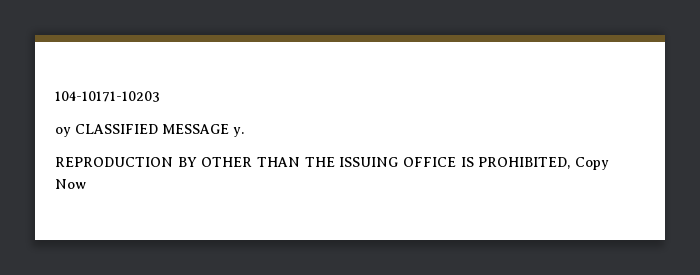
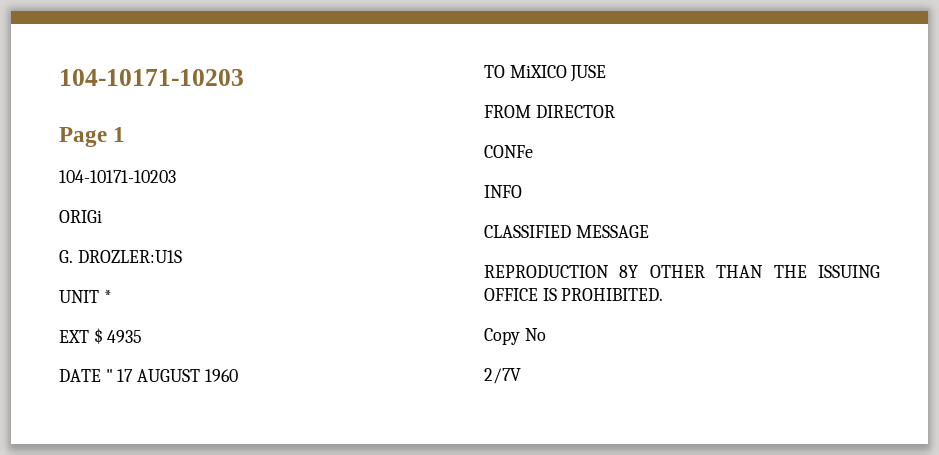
[55,91,160,102] [55,127,71,137] 104-10171-10203 // oy -> [59,69,244,86] [59,127,126,147] [59,170,176,183] [59,210,102,223] [59,250,182,263] [59,290,112,303] [59,328,143,344] [59,369,238,382] [484,65,607,82] [484,105,615,118] [484,145,533,158] [484,185,522,198] 104-10171-10203 // Page 1 // 104-10171-10203 // ORIGi // G. DROZLER:U1S // UNIT * // EXT $ 4935 // DATE " 17 AUGUST 1960 // TO MiXICO JUSE // FROM DIRECTOR // CONFe // INFO //
[233,127,244,137] y. -> (649, 231) none
[177,157,197,167] BY -> [619,265,639,278] 8Y
[478,157,609,170] [55,179,86,189] PROHIBITED, Copy Now -> [561,288,664,301] [484,328,546,345] [484,368,521,384] PROHIBITED. // Copy No // 2/7V

